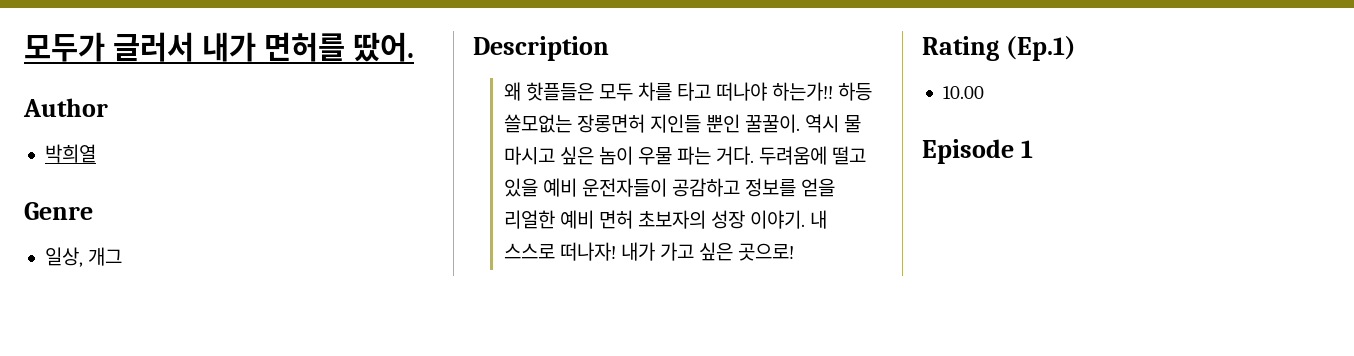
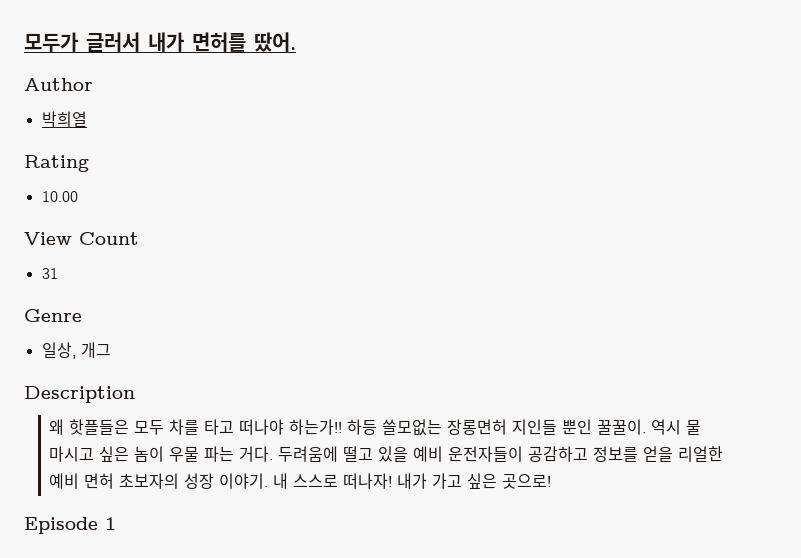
(96, 153) none -> [24,155,89,172] [41,191,78,202] [24,232,139,245] [41,268,58,279] // Rating // 10.00 // View Count // 31
[922,36,1076,61] [942,86,984,99] // Rating (Ep.1) // 10.00 -> (552, 481) none

